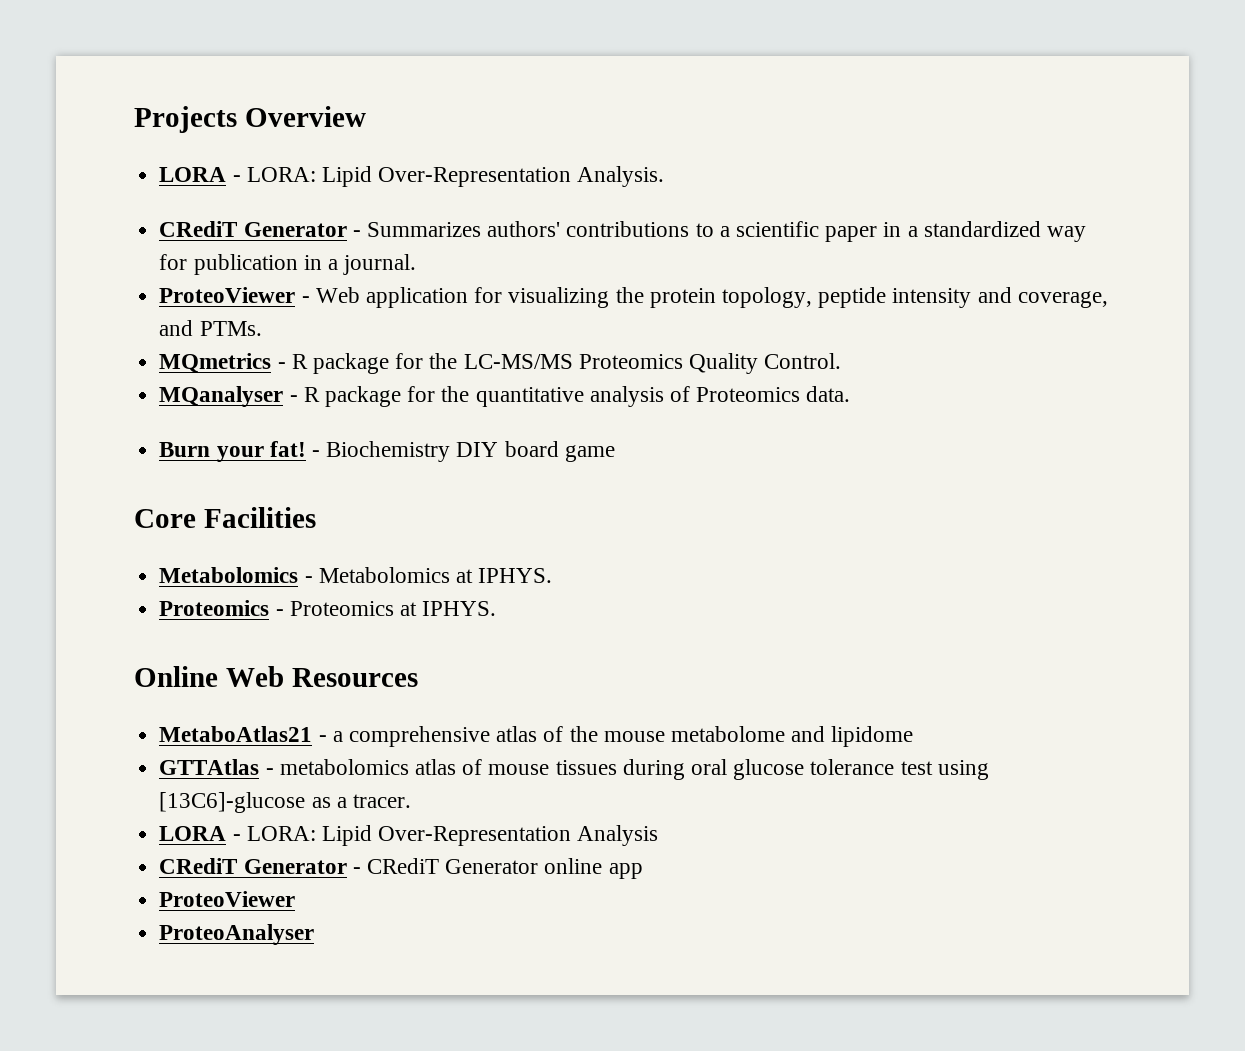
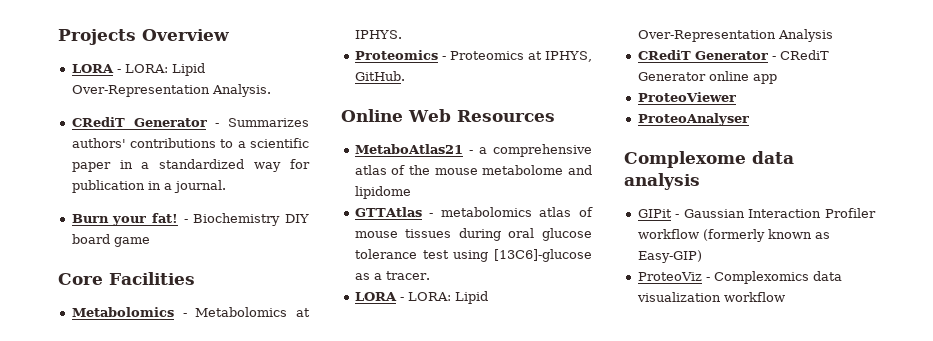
[159,287,1108,308] [159,320,262,336] [159,353,842,374] [159,386,851,407] // ProteoViewer - Web application for visualizing the protein topology, peptide intensity and coverage, and PTMs. // MQmetrics - R package for the LC-MS/MS Proteomics Quality Control. // MQanalyser - R package for the quantitative analysis of Proteomics data. -> (226, 186) none
[422,601,497,616] IPHYS. -> [545,51,592,62] [354,71,405,81] IPHYS, GitHub.
(315, 934) none -> [624,151,794,168] [624,173,700,190] [637,208,876,218] [637,229,830,242] [637,250,702,263] [637,271,842,284] [636,292,785,302] // Complexome data analysis // GIPit - Gaussian Interaction Profiler workflow (formerly known as Easy-GIP) // ProteoViz - Complexomics data visualization workflow

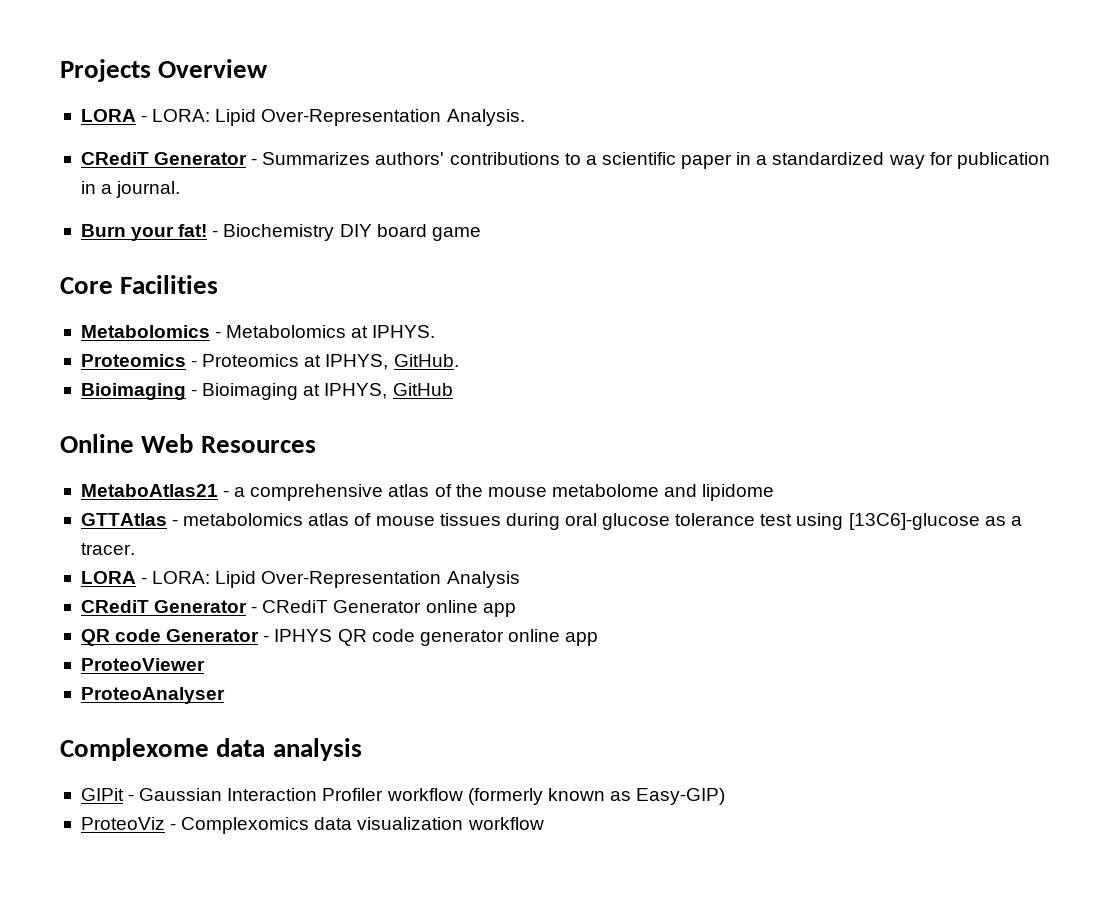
(405, 76) none -> [80,383,453,400] // Bioimaging - Bioimaging at IPHYS, GitHub
(777, 79) none -> [80,629,599,646] // QR code Generator - IPHYS QR code generator online app

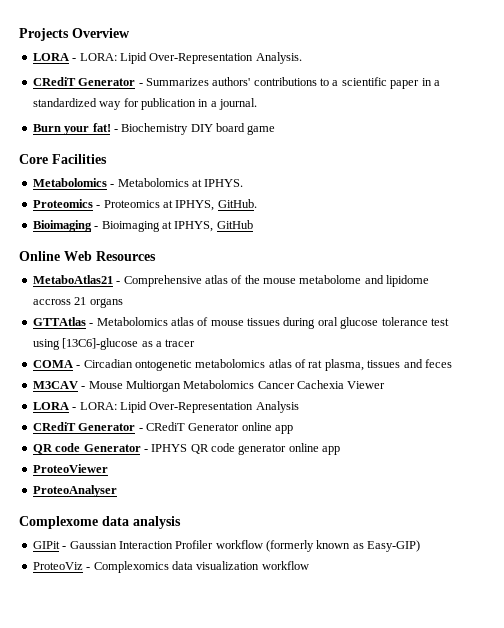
[234,484,384,501] a comprehensive -> [123,275,202,287] Comprehensive
(775, 492) none -> [32,297,123,308] accross 21 organs
[183,513,304,526] metabolomics -> [96,317,168,326] Metabolomics
[80,543,135,555] tracer. -> [165,339,196,347] [32,359,452,371] [32,380,386,392] tracer // COMA - Circadian ontogenetic metabolomics atlas of rat plasma, tissues and feces // M3CAV - Mouse Multiorgan Metabolomics Cancer Cachexia Viewer

